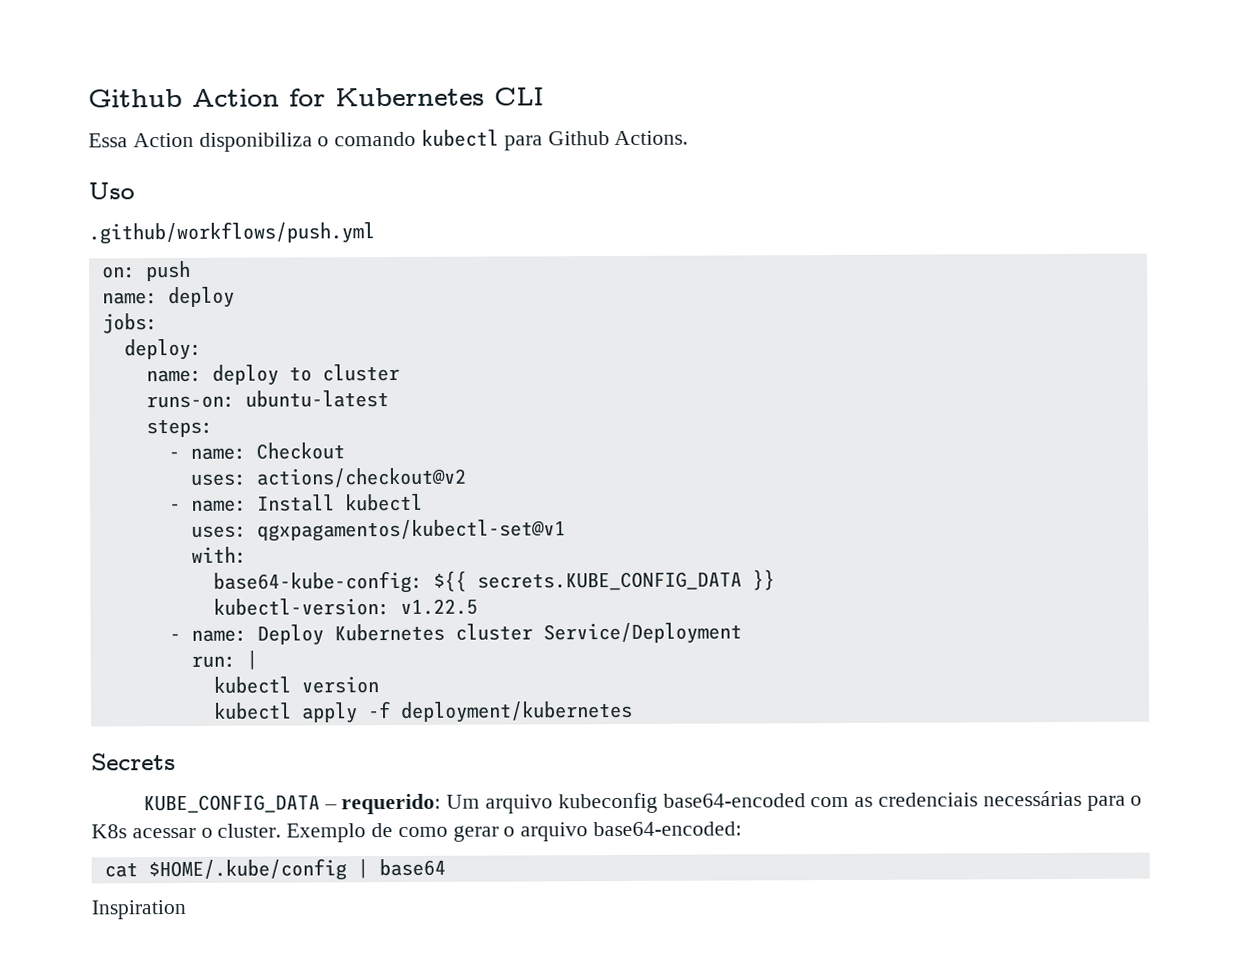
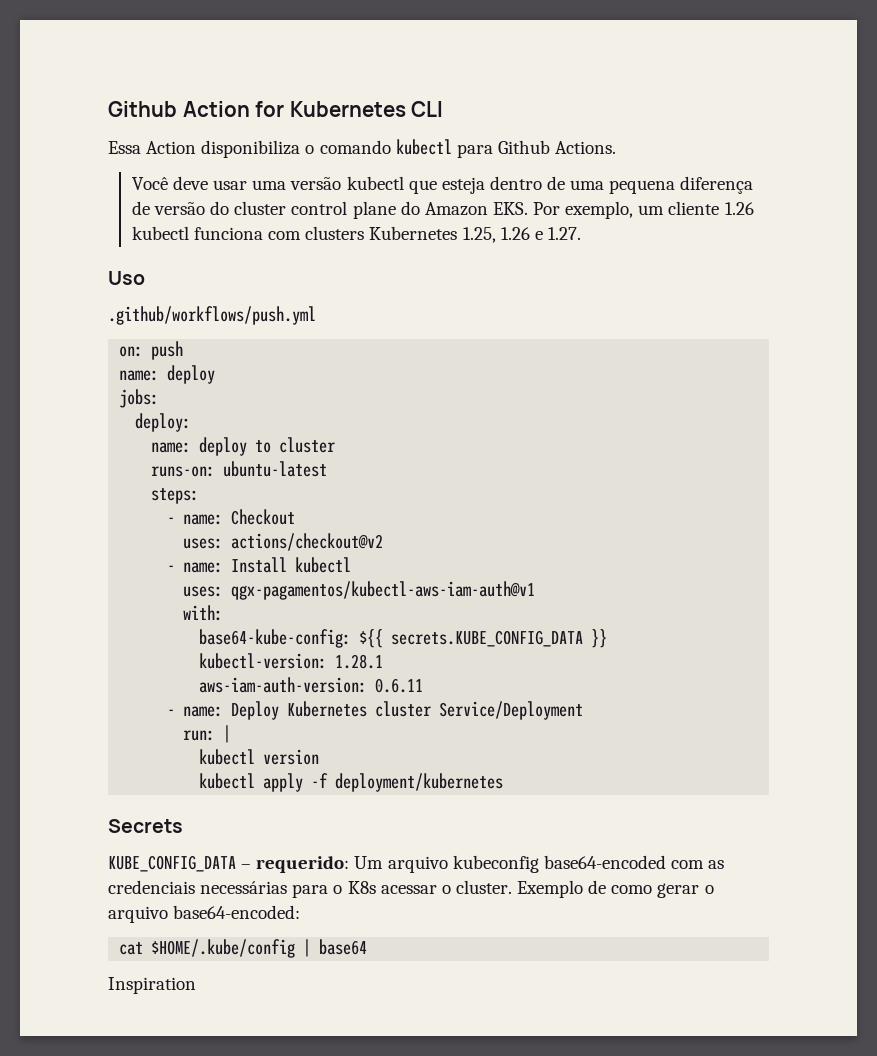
(689, 138) none -> [131,176,754,194] [131,201,754,219] [131,226,581,243] // Você deve usar uma versão kubectl que esteja dentro de uma pequena diferença de versão do cluster control plane do Amazon EKS. Por exemplo, um cliente 1.26 kubectl funciona com clusters Kubernetes 1.25, 1.26 e 1.27.
[256,519,566,542] qgxpagamentos/kubectl-set@v1 -> [231,581,536,600] qgx-pagamentos/kubectl-aws-iam-auth@v1
[399,598,478,615] v1.22.5 -> [335,654,384,669] [199,677,424,693] 1.28.1 // aws-iam-auth-version: 0.6.11

